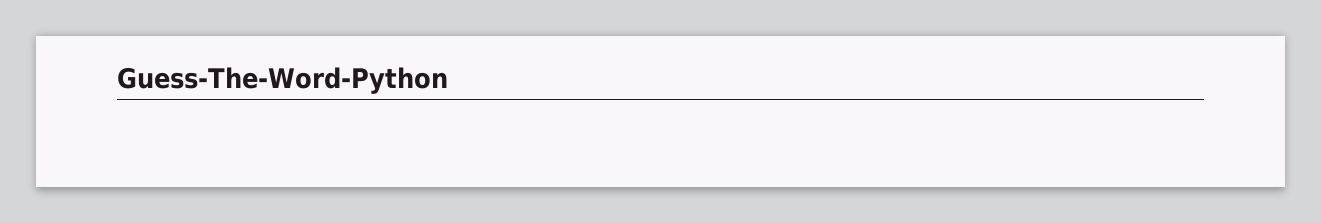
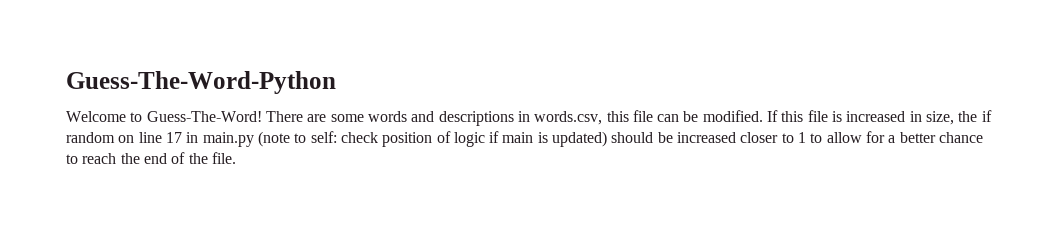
(448, 80) none -> [66,110,992,126] [66,131,983,147] [66,152,236,164] // Welcome to Guess-The-Word! There are some words and descriptions in words.csv, this file can be modified. If this file is increased in size, the if random on line 17 in main.py (note to self: check position of logic if main is updated) should be increased closer to 1 to allow for a better chance to reach the end of the file.

